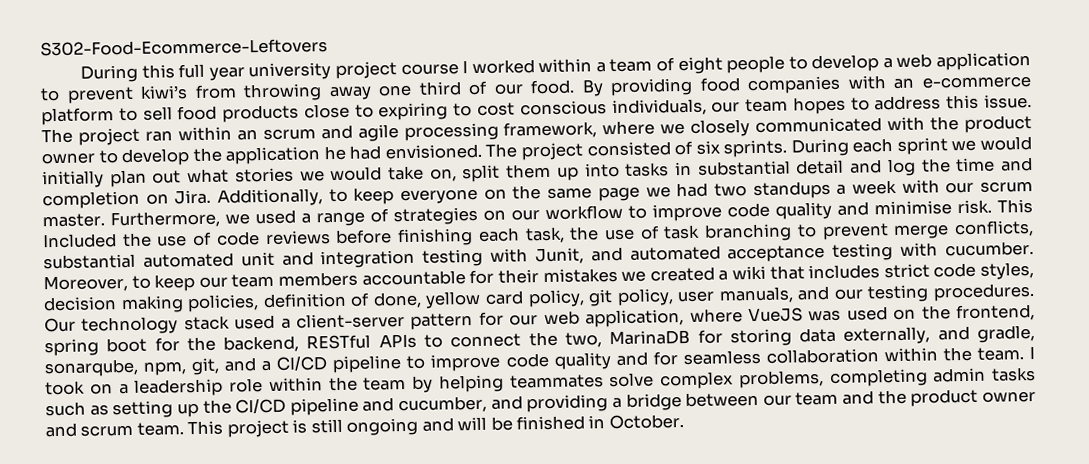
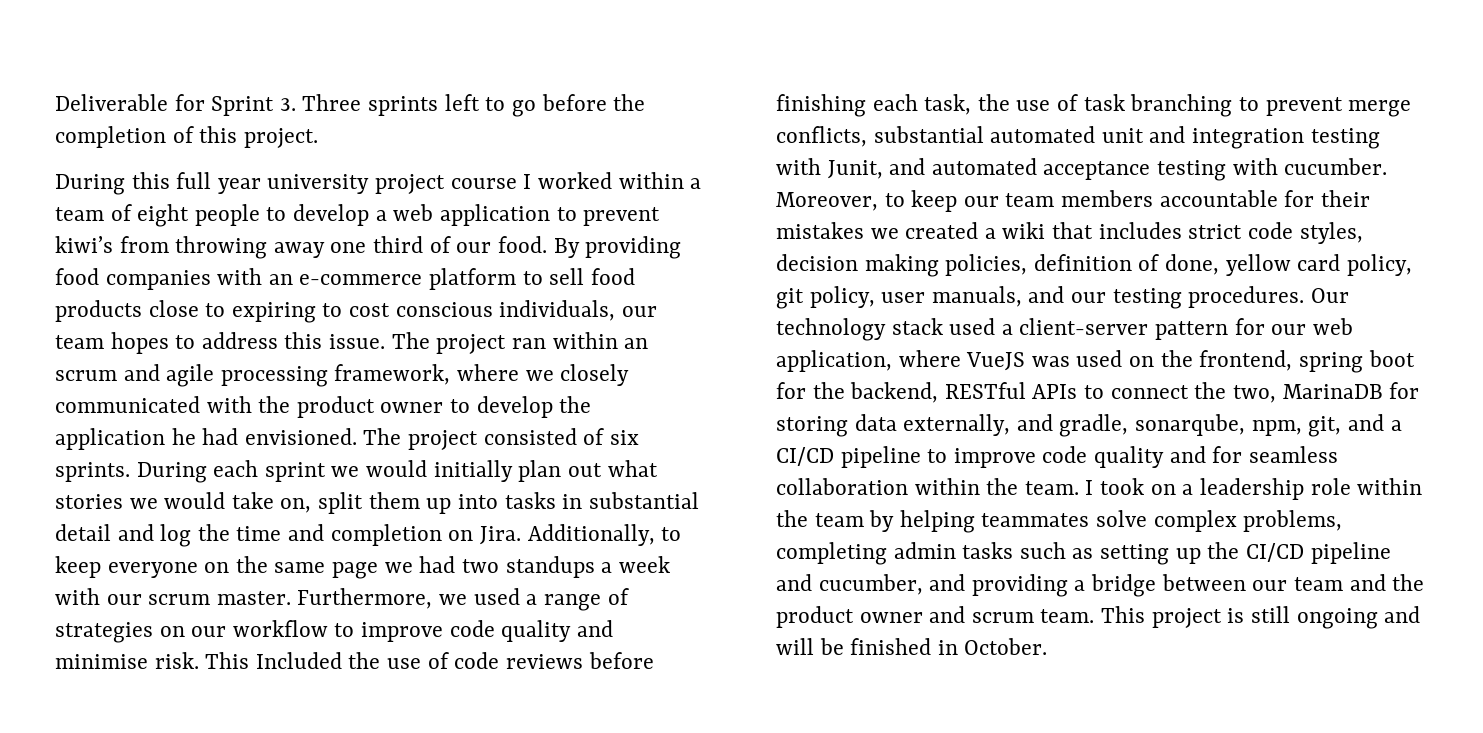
[40,38,328,57] S302-Food-Ecommerce-Leftovers -> [55,94,646,117] [55,126,318,148] Deliverable for Sprint 3. Three sprints left to go before the completion of this project.

